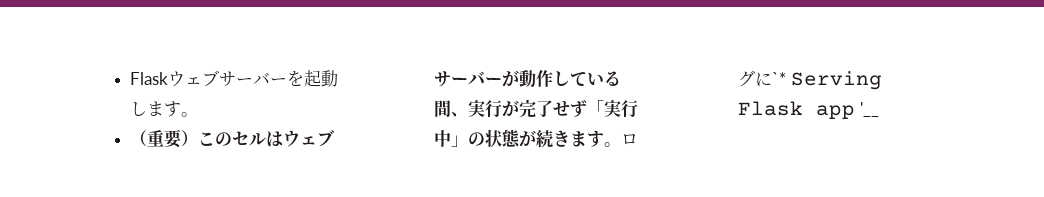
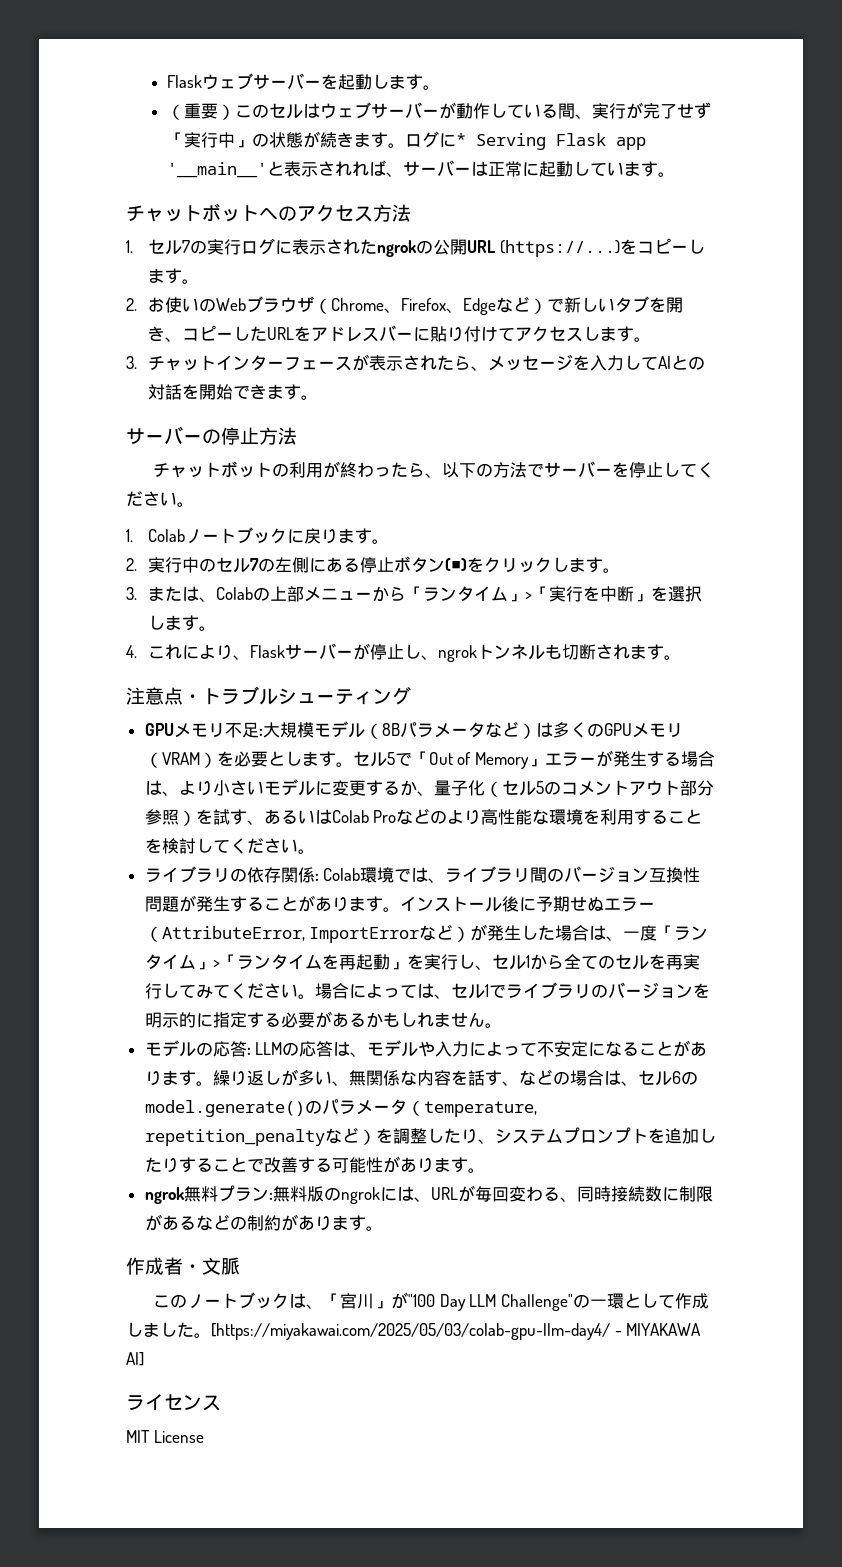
[772,72,787,85] `* -> [455,133,466,146] *
[859,102,879,117] '__ -> [166,160,675,178] [126,203,411,222] [126,238,705,257] [148,268,200,284] [126,296,684,315] [148,325,652,342] [126,354,706,371] [148,384,319,400] [126,426,297,445] [153,461,715,478] [126,491,194,507] [126,527,390,544] [126,556,621,573] [126,586,703,602] [148,615,217,631] [126,643,682,662] [126,686,411,705] [144,721,683,739] [144,750,715,769] [144,779,714,797] [144,808,703,826] [144,838,315,854] [144,866,701,883] [144,895,655,912] [144,924,709,943] [144,954,700,970] [144,982,710,999] [144,1011,502,1028] [144,1040,708,1057] [144,1069,698,1086] [144,1099,537,1117] [144,1127,716,1146] [144,1156,485,1173] [144,1185,713,1204] [144,1214,383,1231] [126,1257,240,1275] [153,1292,709,1311] [126,1322,702,1340] [126,1352,144,1366] [126,1394,221,1411] [126,1430,204,1443] '__main__'と表示されれば、サーバーは正常に起動しています。 // チャットボットへのアクセス方法 // 1.セル7の実行ログに表示されたngrokの公開URL (https://...)をコピーします。 // 2.お使いのWebブラウザ（Chrome、Firefox、Edgeなど）で新しいタブを開き、コピーしたURLをアドレスバーに貼り付けてアクセスします。 // 3.チャットインターフェースが表示されたら、メッセージを入力してAIとの対話を開始できます。 // サーバーの停止方法 // チャットボットの利用が終わったら、以下の方法でサーバーを停止してください。 // 1. Colabノートブックに戻ります。 // 2.実行中のセル7の左側にある停止ボタン(■)をクリックします。 // 3.または、Colabの上部メニューから「ランタイム」>「実行を中断」を選択します。 // 4.これにより、Flaskサーバーが停止し、ngrokトンネルも切断されます。 // 注意点・トラブルシューティング // GPUメモリ不足:大規模モデル（8Bパラメータなど）は多くのGPUメモリ（VRAM）を必要とします。セル5で「Out of Memory」エラーが発生する場合は、より小さいモデルに変更するか、量子化（セル5のコメントアウト部分参照）を試す、あるいはColab Proなどのより高性能な環境を利用することを検討してください。 // ライブラリの依存関係: Colab環境では、ライブラリ間のバージョン互換性問題が発生することがあります。インストール後に予期せぬエラー（AttributeError, ImportErrorなど）が発生した場合は、一度「ランタイム」>「ランタイムを再起動」を実行し、セル1から全てのセルを再実行してみてください。場合によっては、セル1でライブラリのバージョンを明示的に指定する必要があるかもしれません。 // モデルの応答: LLMの応答は、モデルや入力によって不安定になることがあります。繰り返しが多い、無関係な内容を話す、などの場合は、セル6のmodel.generate()のパラメータ（temperature, repetition_penaltyなど）を調整したり、システムプロンプトを追加したりすることで改善する可能性があります。 // ngrok無料プラン:無料版のngrokには、URLが毎回変わる、同時接続数に制限があるなどの制約があります。 // 作成者・文脈 // このノートブックは、「宮川」が"100 Day LLM Challenge"の一環として作成しました。[https://miyakawai.com/2025/05/03/colab-gpu-llm-day4/ - MIYAKAWA AI] // ライセンス // MIT License

